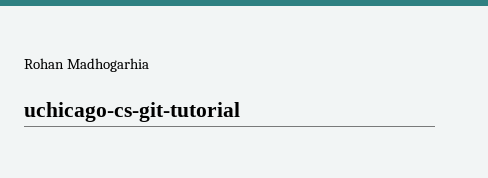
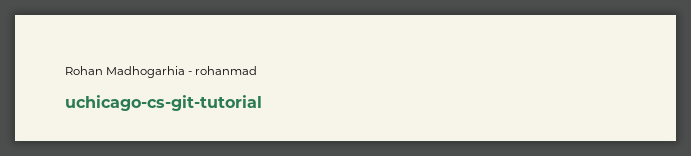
(149, 65) none -> [188,66,258,75] - rohanmad

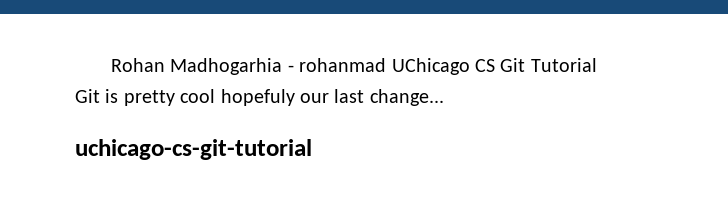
(258, 70) none -> [391,58,597,75] [75,89,444,106] UChicago CS Git Tutorial Git is pretty cool hopefuly our last change...

